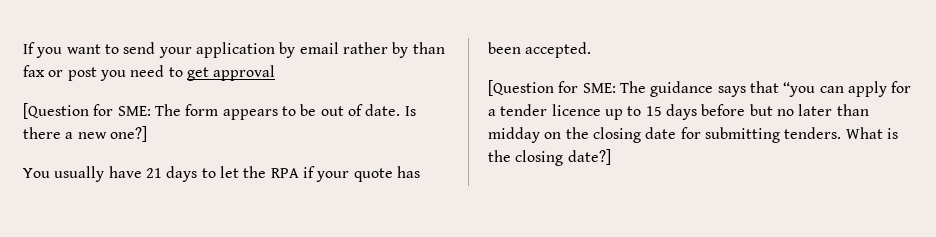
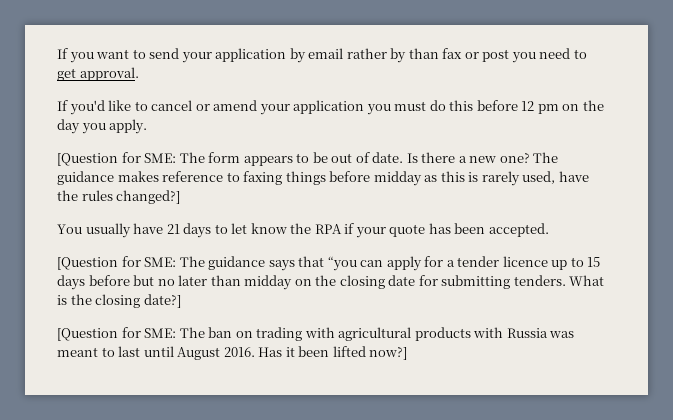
[213,65,276,81] approval -> [79,67,139,81] [57,100,604,115] [57,119,148,134] approval. // If you'd like to cancel or amend your application you must do this before 12 pm on the day you apply.
[109,126,147,142] one?] -> [499,152,559,163] [57,171,589,186] [57,190,181,204] one? The guidance makes reference to faxing things before midday as this is rarely used, have the rules changed?]
(239, 172) none -> [250,223,287,234] know
(611, 157) none -> [57,327,575,341] [57,346,408,360] // [Question for SME: The ban on trading with agricultural products with Russia was meant to last until August 2016. Has it been lifted now?]

